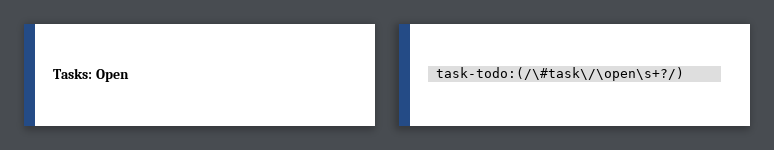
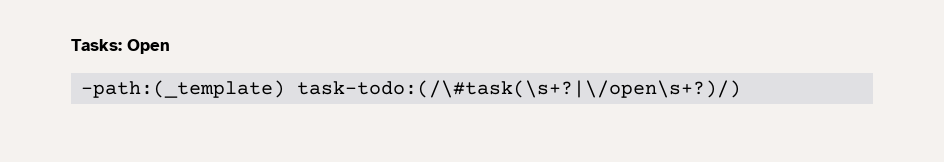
[436,67,685,81] task-todo:(/\#task\/\open\s+?/) -> [81,80,742,98] -path:(_template) task-todo:(/\#task(\s+?|\/open\s+?)/)

